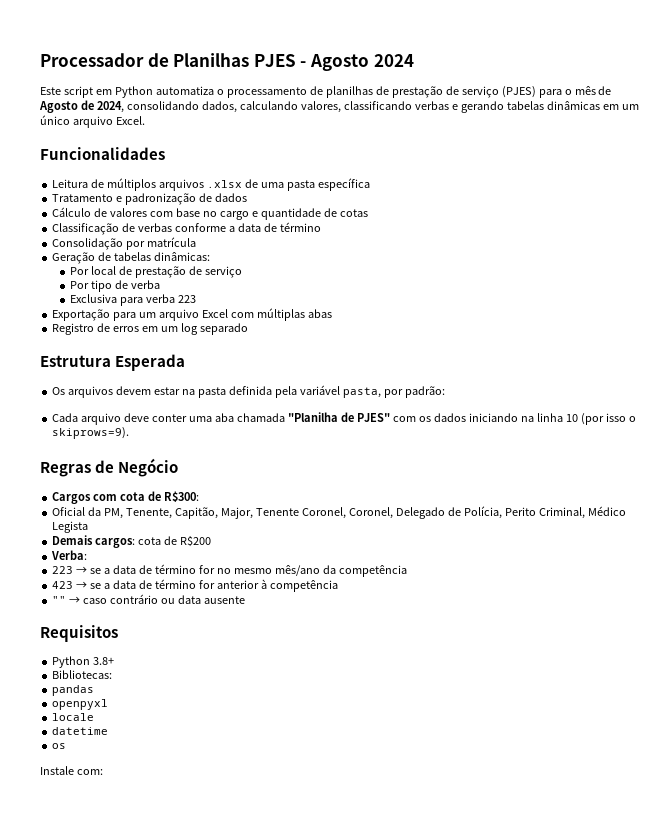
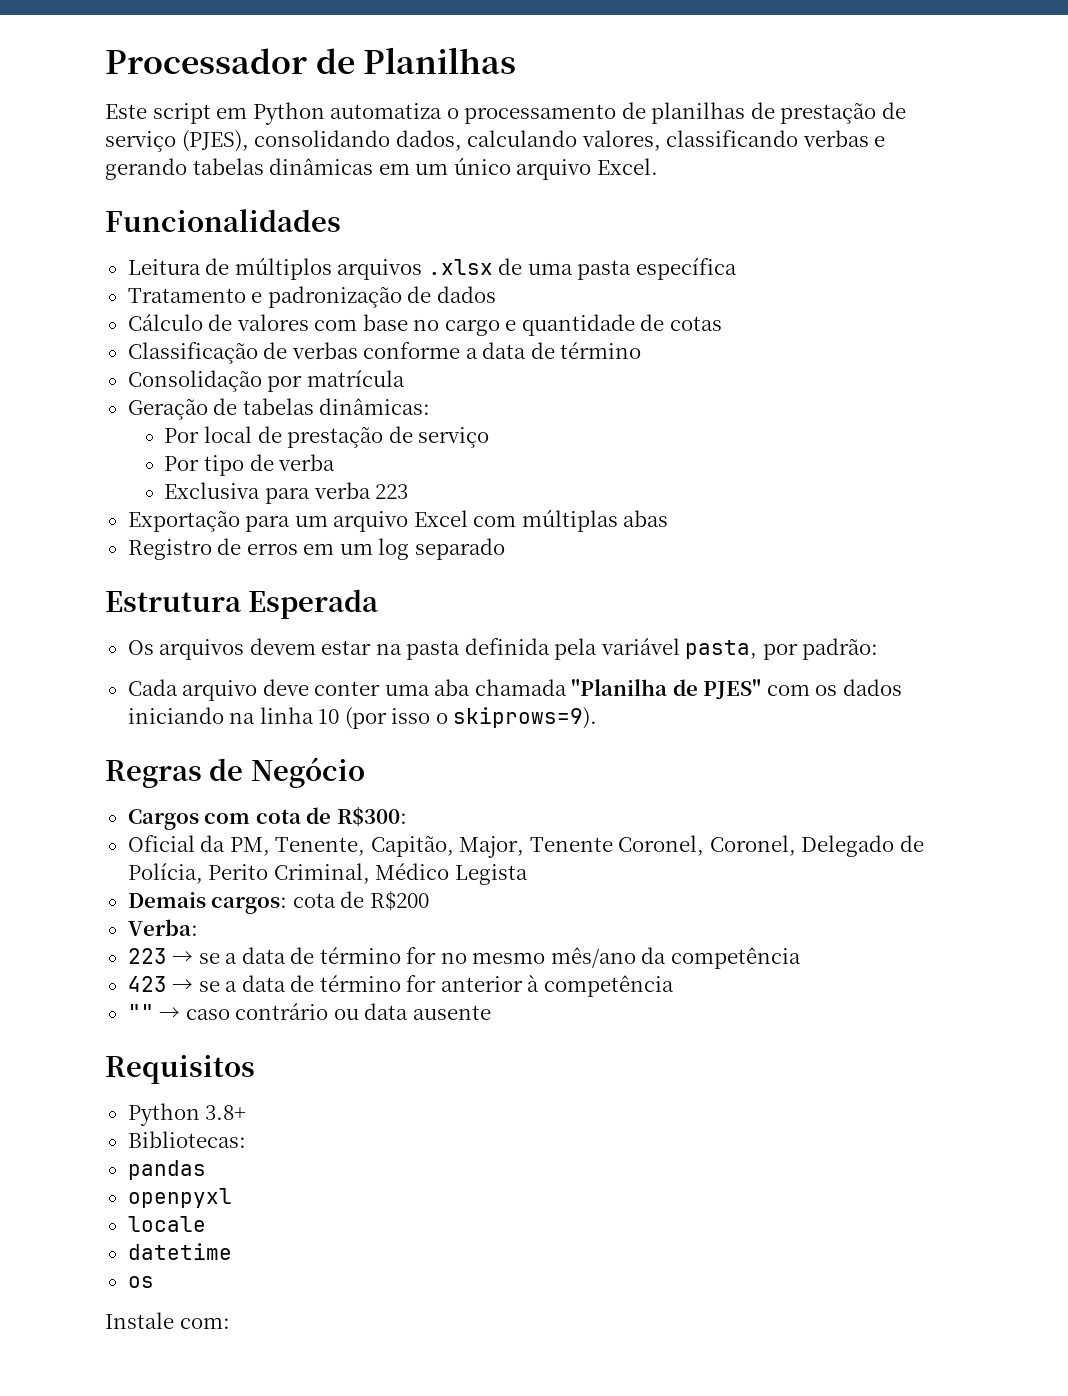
[253,54,414,71] PJES - Agosto 2024 -> (517, 60) none
[501,86,612,98] [39,100,124,113] (PJES) para o mês de Agosto de 2024, -> [181,130,249,152] (PJES),

